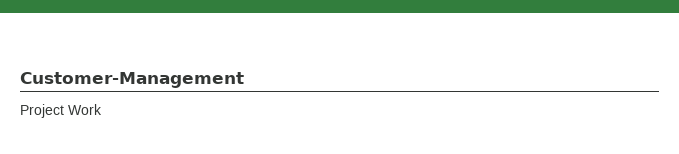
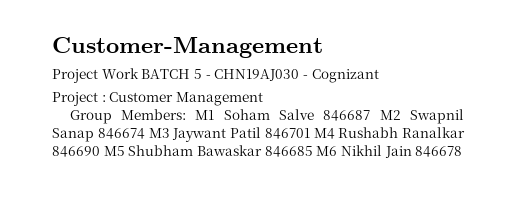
(102, 109) none -> [141,69,379,83] [52,92,263,106] [69,109,464,124] [52,127,465,142] [52,145,463,158] BATCH 5 - CHN19AJ030 - Cognizant // Project : Customer Management // Group Members: M1 Soham Salve 846687 M2 Swapnil Sanap 846674 M3 Jaywant Patil 846701 M4 Rushabh Ranalkar 846690 M5 Shubham Bawaskar 846685 M6 Nikhil Jain 846678

